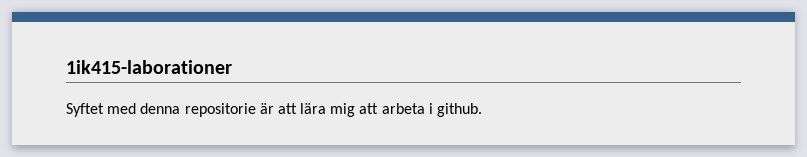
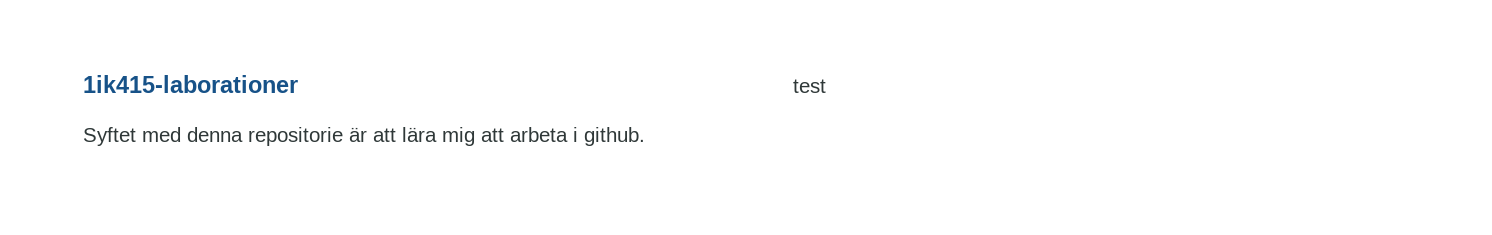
(483, 110) none -> [793,79,826,93] // test

